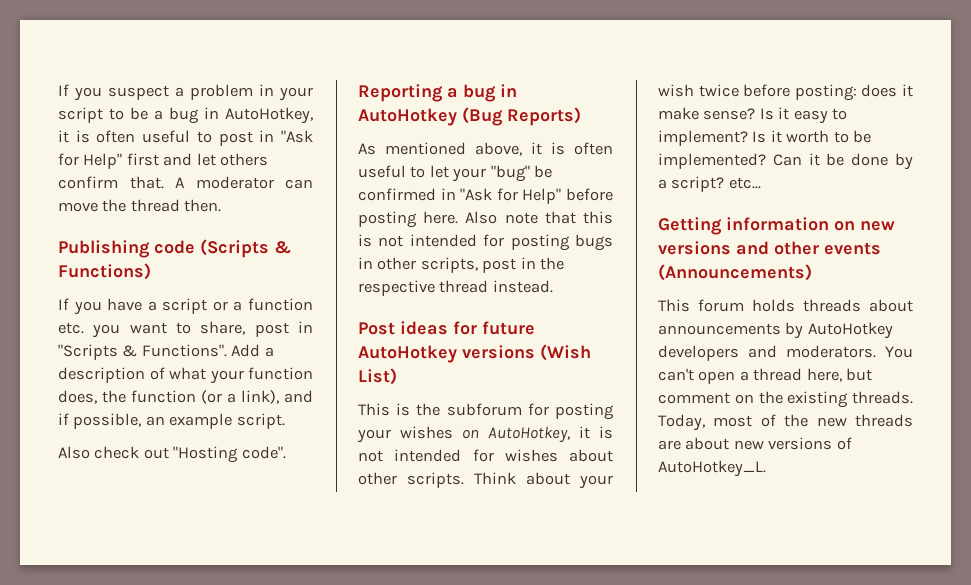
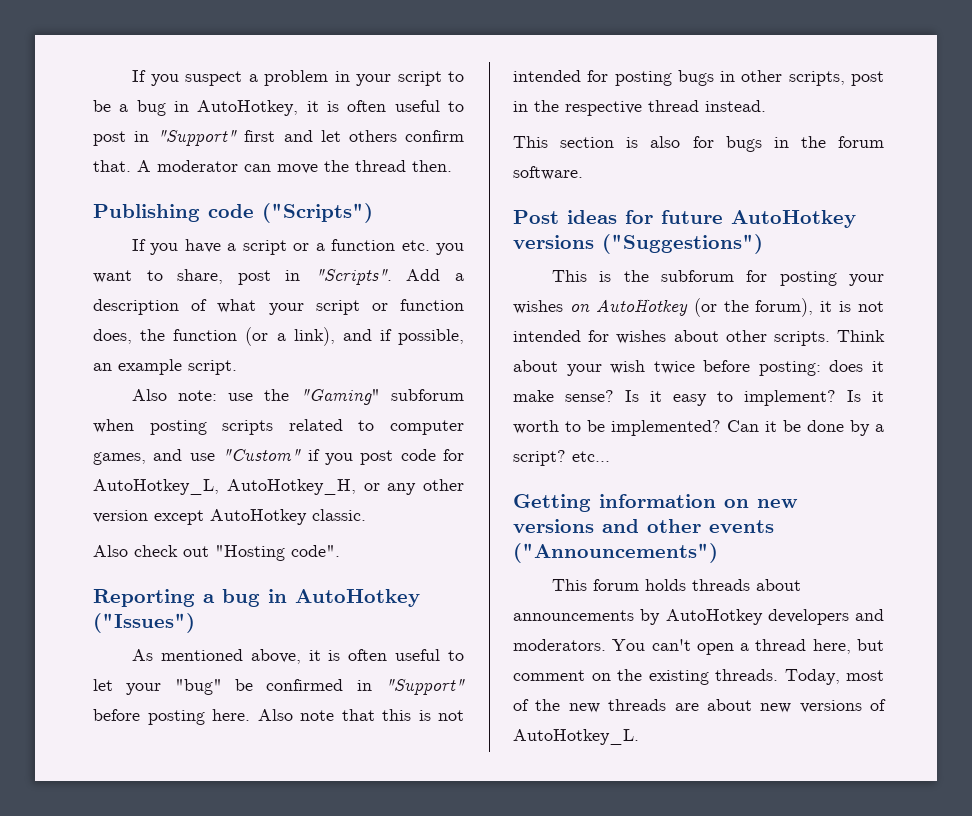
[281,130,313,143] [58,153,123,169] "Ask for Help" -> [157,130,238,146] "Support"
[200,239,291,258] [58,263,151,280] (Scripts & Functions) -> [262,203,373,223] ("Scripts")
[58,344,227,360] "Scripts & Functions". -> [314,269,392,285] "Scripts".
(244, 377) none -> [315,300,388,315] script or
(285, 421) none -> [132,389,464,405] [93,419,464,435] [93,449,464,465] [93,479,464,495] [93,509,366,525] // Also note: use the "Gaming" subforum when posting scripts related to computer games, and use "Custom" if you post code for AutoHotkey_L, AutoHotkey_H, or any other version except AutoHotkey classic.
[462,107,581,126] (Bug Reports) -> [93,613,195,633] ("Issues")
[460,188,562,204] "Ask for Help" -> [385,679,465,695] "Support"
(553, 286) none -> [513,136,884,152] [513,166,583,180] // This section is also for bugs in the forum software.
[540,344,591,361] [358,368,397,385] (Wish List) -> [602,234,763,254] ("Suggestions")
[488,426,570,443] AutoHotkey, -> [595,298,814,317] AutoHotkey (or the forum),
[658,264,812,281] (Announcements) -> [513,543,718,563] ("Announcements")

